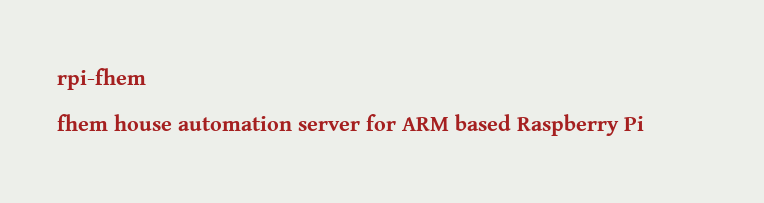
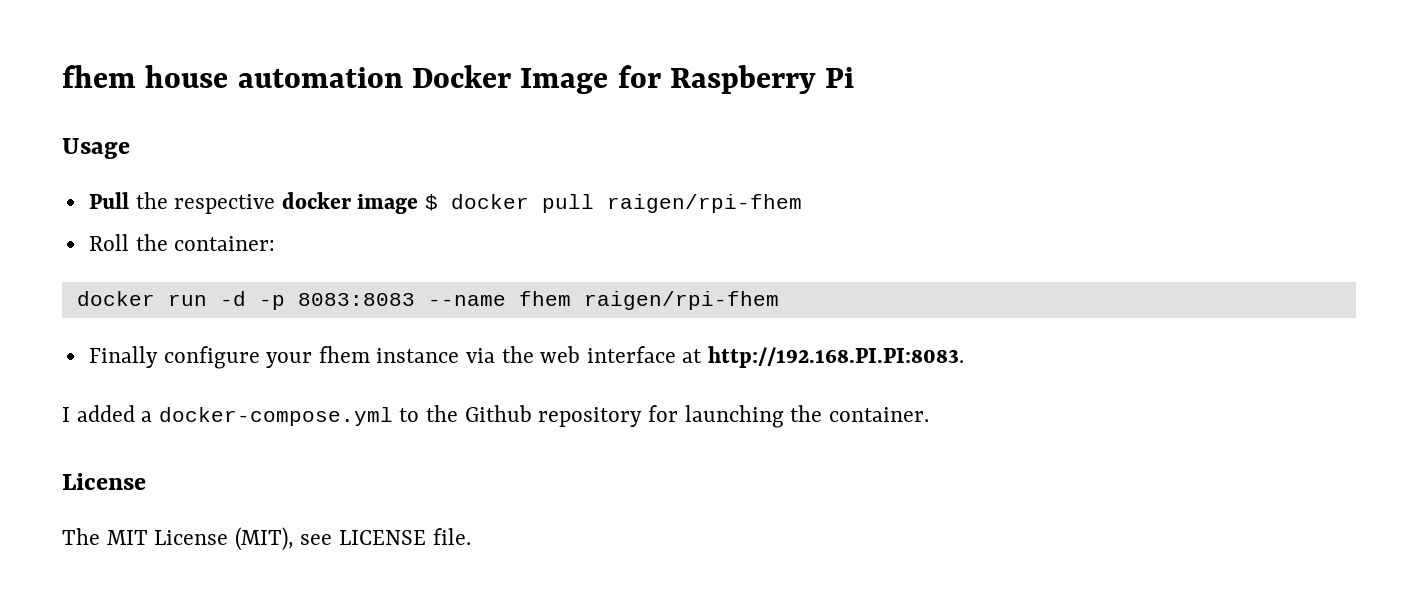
[57,68,146,90] rpi-fhem // -> (62, 76) none
[298,114,644,136] server for ARM based Raspberry Pi -> [411,65,855,94] [62,138,130,159] [88,192,803,214] [88,234,276,251] [76,291,779,310] [88,346,965,369] [62,405,929,428] [62,473,146,490] [62,527,471,551] Docker Image for Raspberry Pi // Usage // Pull the respective docker image $ docker pull raigen/rpi-fhem // Roll the container: // docker run -d -p 8083:8083 --name fhem raigen/rpi-fhem // Finally configure your fhem instance via the web interface at http://192.168.PI.PI:8083. // I added a docker-compose.yml to the Github repository for launching the container. // License // The MIT License (MIT), see LICENSE file.

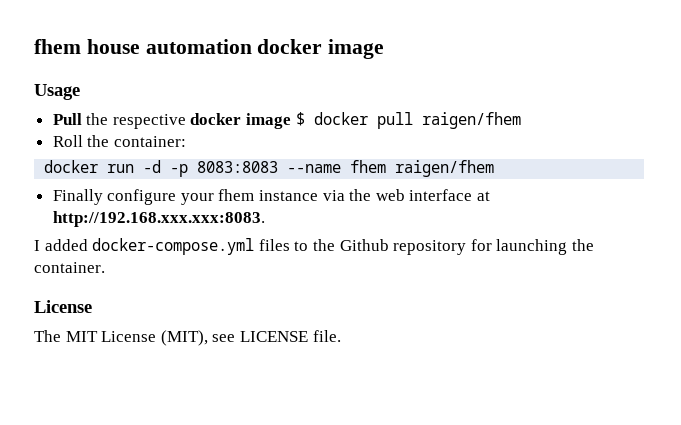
[411,65,855,94] Docker Image for Raspberry Pi -> [257,39,385,59] docker image
[607,194,803,213] raigen/rpi-fhem -> [421,112,521,129] raigen/fhem
[583,291,779,310] raigen/rpi-fhem -> [395,160,495,177] raigen/fhem
[708,346,965,368] http://192.168.PI.PI:8083. -> [52,211,265,227] http://192.168.xxx.xxx:8083.
[141,407,393,426] a docker-compose.yml -> [92,238,290,255] docker-compose.yml files

